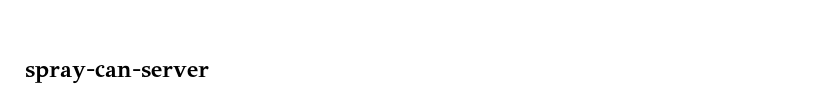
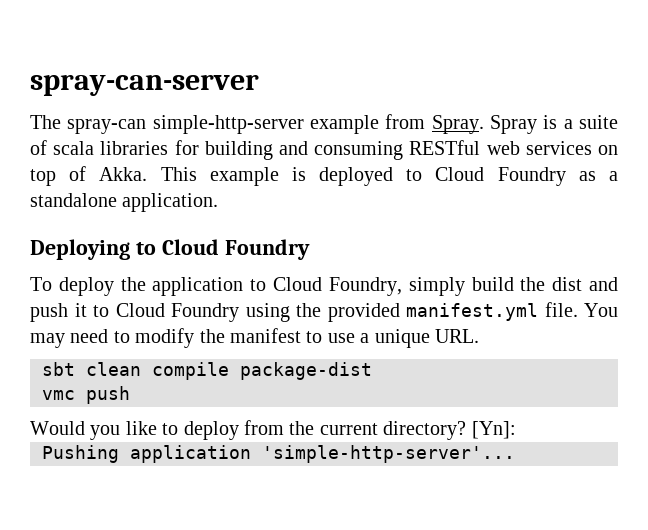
(209, 74) none -> [30,114,618,134] [30,140,618,160] [30,166,618,186] [30,193,219,212] [30,239,310,260] [30,277,618,296] [30,302,618,322] [30,328,479,348] [42,362,372,380] [42,386,130,404] [30,420,516,440] [42,445,515,463] // The spray-can simple-http-server example from Spray. Spray is a suite of scala libraries for building and consuming RESTful web services on top of Akka. This example is deployed to Cloud Foundry as a standalone application. // Deploying to Cloud Foundry // To deploy the application to Cloud Foundry, simply build the dist and push it to Cloud Foundry using the provided manifest.yml file. You may need to modify the manifest to use a unique URL. // sbt clean compile package-dist // vmc push // Would you like to deploy from the current directory? [Yn]: // Pushing application 'simple-http-server'...

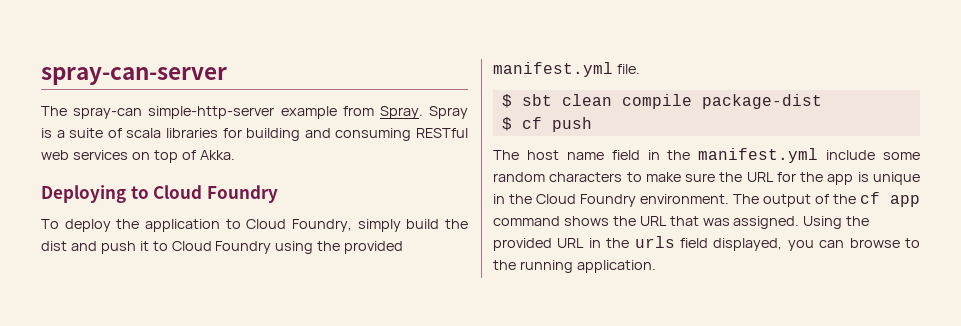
[160,167,618,186] [30,193,219,212] This example is deployed to Cloud Foundry as a standalone application. -> (235, 155) none
[584,303,618,317] [30,328,479,348] You may need to modify the manifest to use a unique URL. // -> [501,94,512,108] // $
[42,390,75,400] vmc -> [501,117,542,131] $ cf
[30,420,516,440] [42,445,515,463] Would you like to deploy from the current directory? [Yn]: // Pushing application 'simple-http-server'... -> [493,148,920,163] [493,172,920,185] [493,192,920,207] [493,216,870,229] [493,236,920,251] [493,260,656,273] The host name field in the manifest.yml include some random characters to make sure the URL for the app is unique in the Cloud Foundry environment. The output of the cf app command shows the URL that was assigned. Using the provided URL in the urls field displayed, you can browse to the running application.

